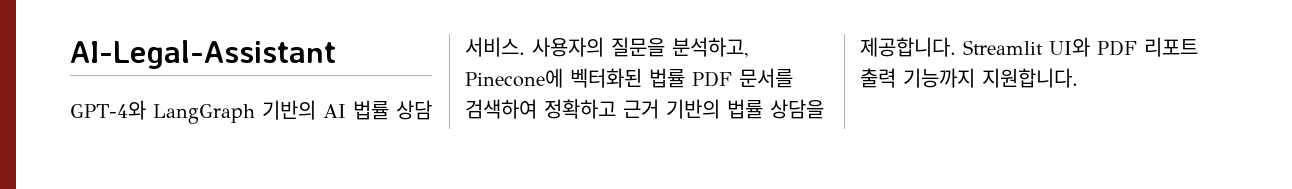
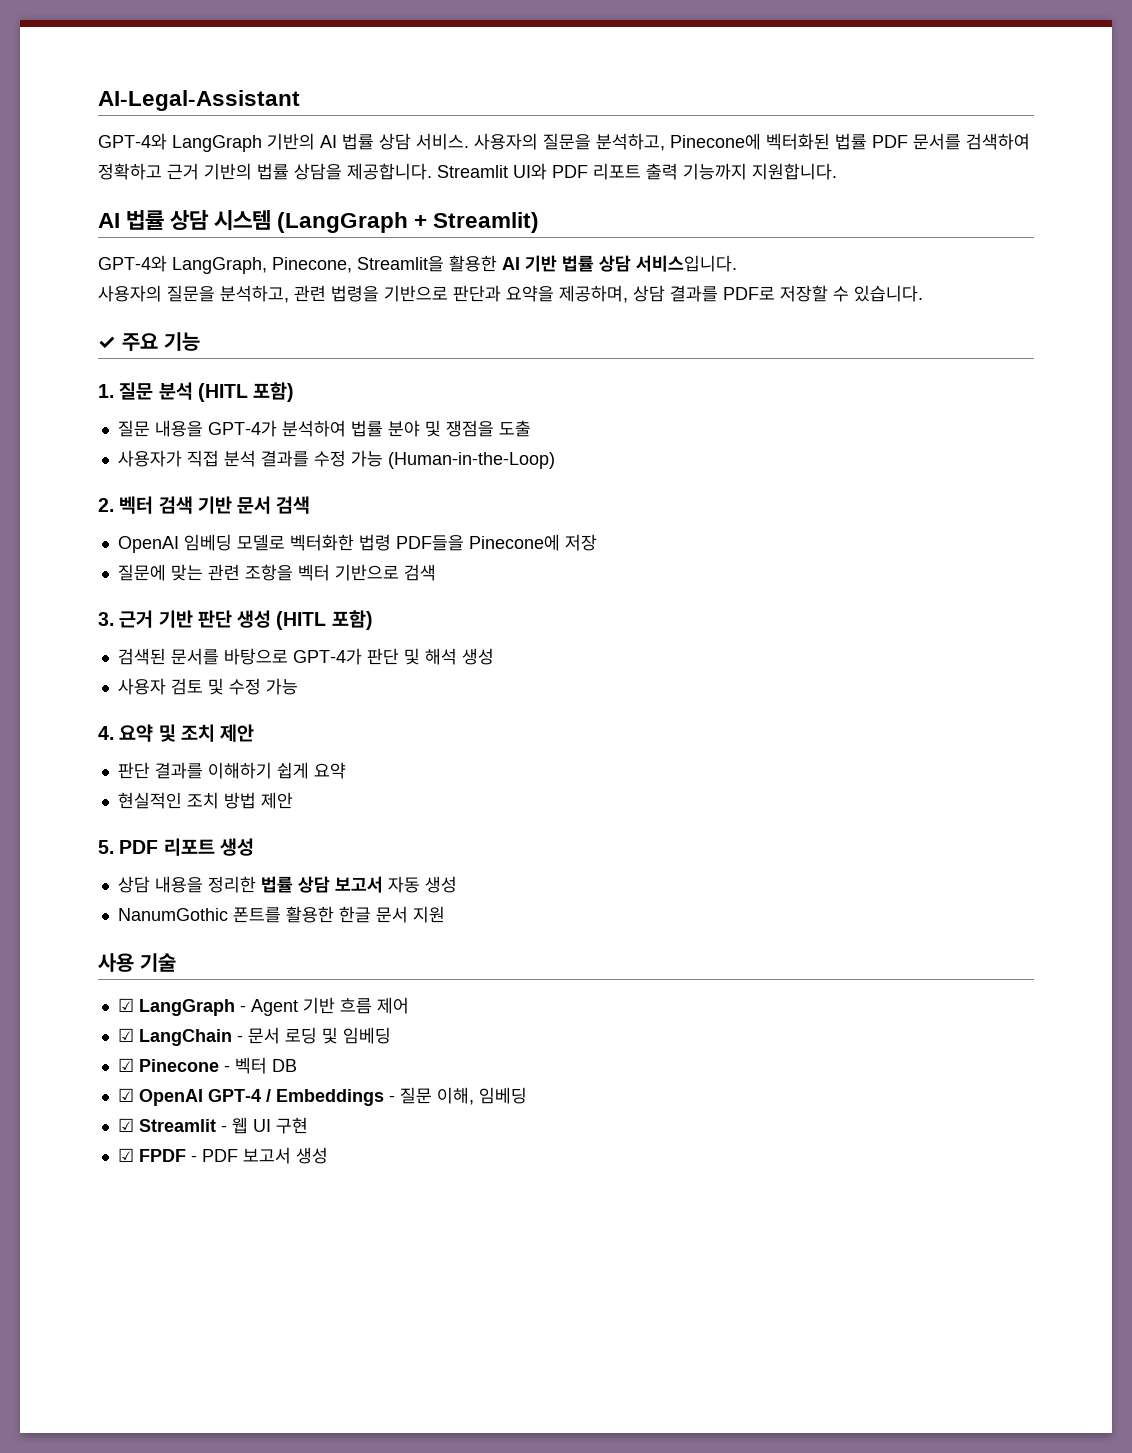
(1078, 78) none -> [98,210,540,233] [98,255,737,274] [98,285,923,303] [98,332,200,351] [98,382,295,402] [117,420,531,437] [117,450,555,469] [98,496,311,514] [117,534,597,553] [117,564,436,581] [98,610,373,630] [117,648,494,665] [117,678,298,695] [98,724,255,742] [117,762,346,779] [117,792,293,809] [98,838,254,856] [117,876,457,893] [117,906,445,923] [98,953,176,972] [117,997,409,1016] [117,1027,391,1046] [117,1057,297,1074] [117,1087,527,1106] [117,1117,308,1134] [117,1147,328,1164] // AI 법률 상담 시스템 (LangGraph + Streamlit) // GPT-4와 LangGraph, Pinecone, Streamlit을 활용한 AI 기반 법률 상담 서비스입니다. // 사용자의 질문을 분석하고, 관련 법령을 기반으로 판단과 요약을 제공하며, 상담 결과를 PDF로 저장할 수 있습니다. // ✓ 주요 기능 // 1. 질문 분석 (HITL 포함) // 질문 내용을 GPT-4가 분석하여 법률 분야 및 쟁점을 도출 // 사용자가 직접 분석 결과를 수정 가능 (Human-in-the-Loop) // 2. 벡터 검색 기반 문서 검색 // OpenAI 임베딩 모델로 벡터화한 법령 PDF들을 Pinecone에 저장 // 질문에 맞는 관련 조항을 벡터 기반으로 검색 // 3. 근거 기반 판단 생성 (HITL 포함) // 검색된 문서를 바탕으로 GPT-4가 판단 및 해석 생성 // 사용자 검토 및 수정 가능 // 4. 요약 및 조치 제안 // 판단 결과를 이해하기 쉽게 요약 // 현실적인 조치 방법 제안 // 5. PDF 리포트 생성 // 상담 내용을 정리한 법률 상담 보고서 자동 생성 // NanumGothic 폰트를 활용한 한글 문서 지원 // 사용 기술 // ☑ LangGraph - Agent 기반 흐름 제어 // ☑ LangChain - 문서 로딩 및 임베딩 // ☑ Pinecone - 벡터 DB // ☑ OpenAI GPT-4 / Embeddings - 질문 이해, 임베딩 // ☑ Streamlit - 웹 UI 구현 // ☑ FPDF - PDF 보고서 생성

